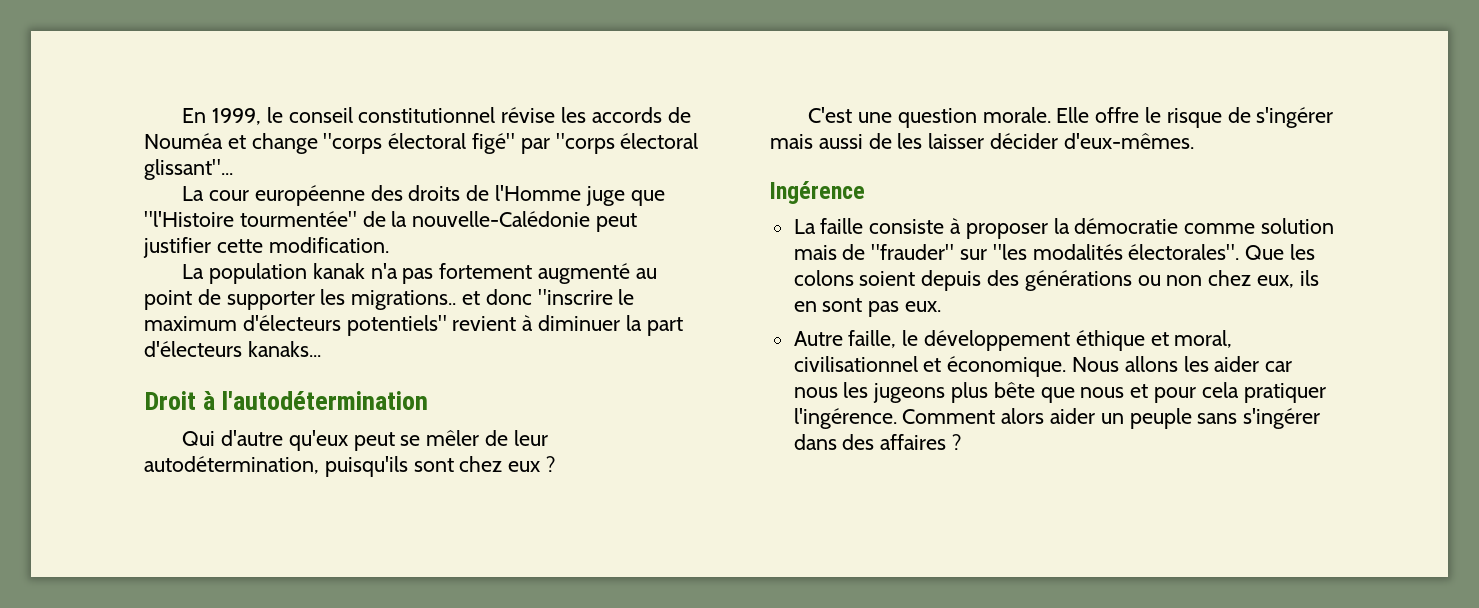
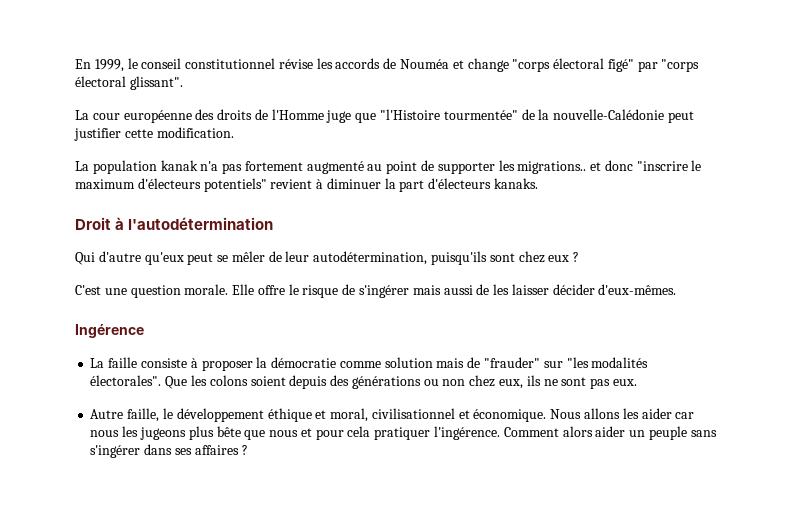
[144,159,233,180] glissant"... -> [129,76,183,90] glissant".
[247,341,321,357] kanaks... -> [494,178,539,189] kanaks.
[793,301,817,312] en -> [543,379,558,386] ne
[842,434,875,450] des -> [174,448,192,455] ses

